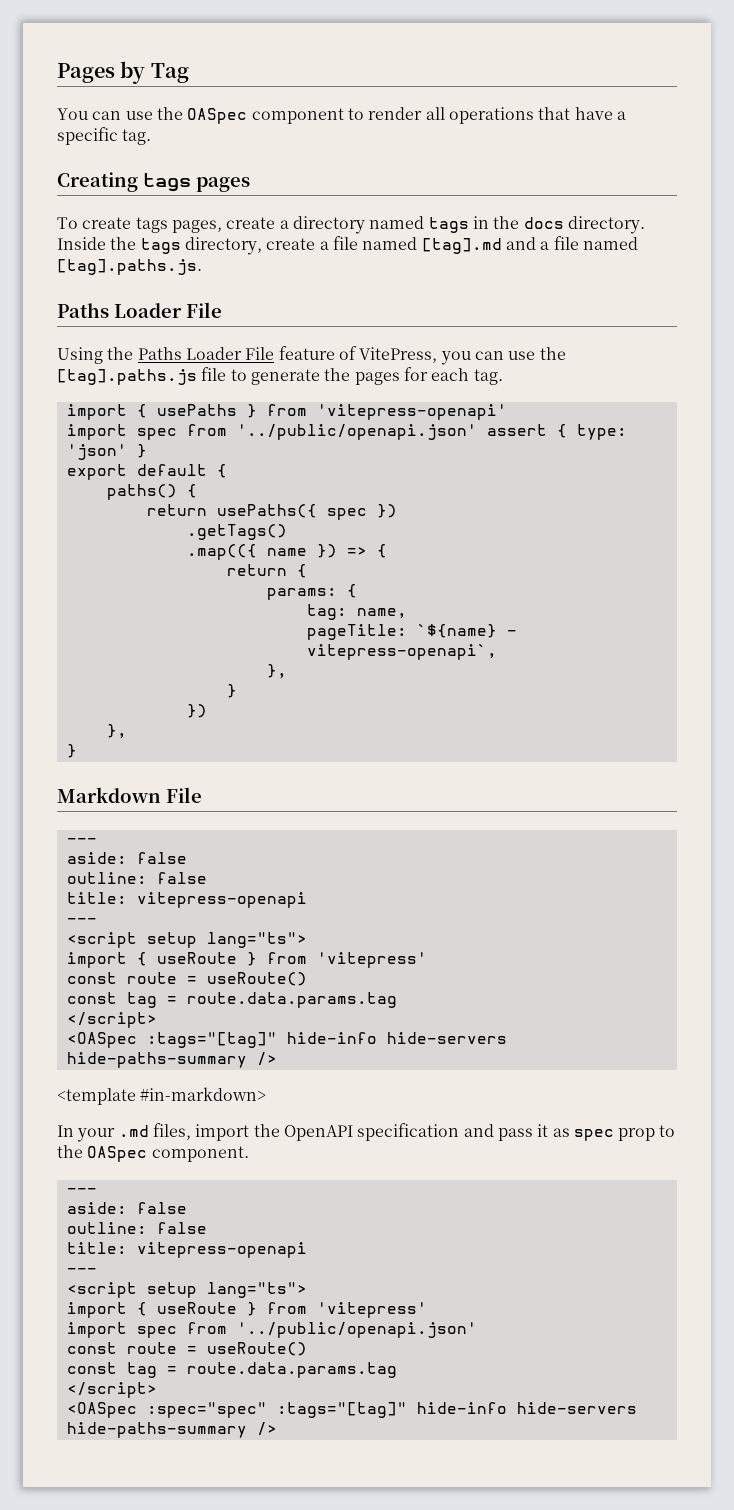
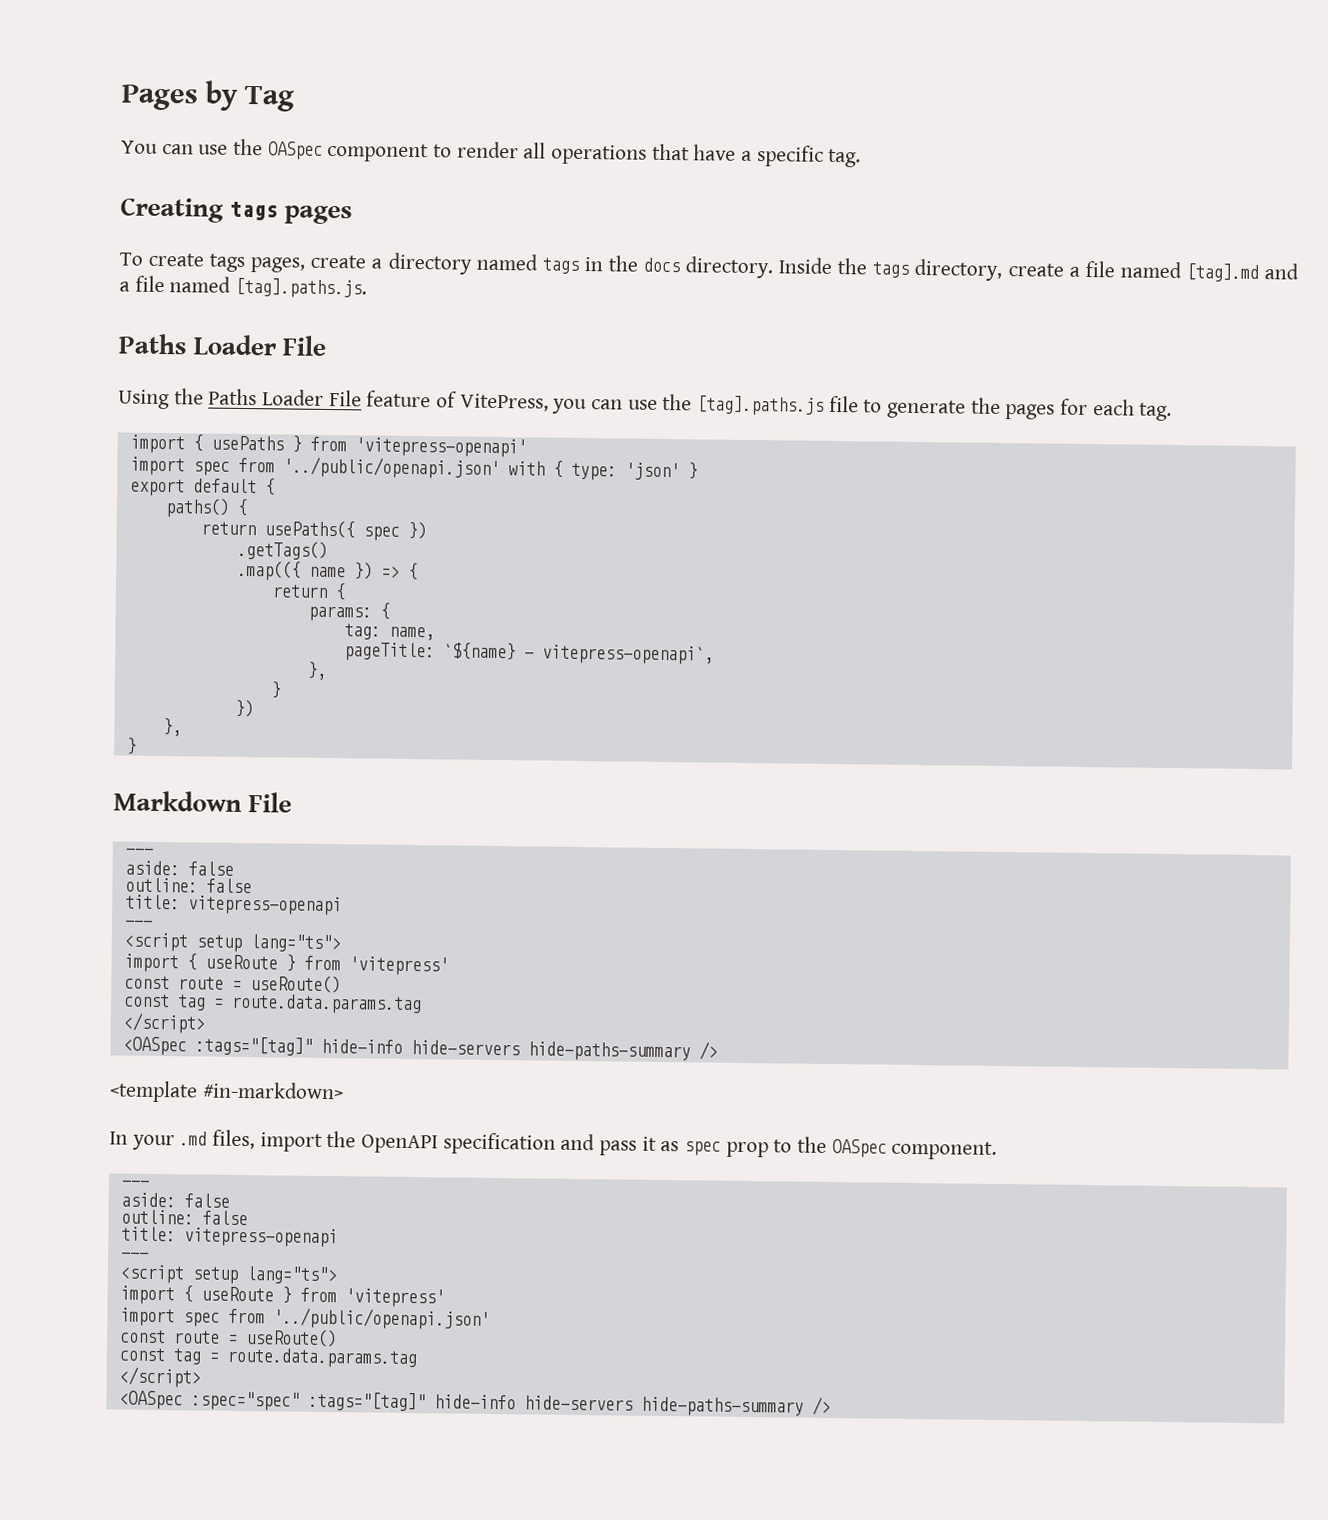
[486,424,547,436] assert -> [507,461,545,476] with

